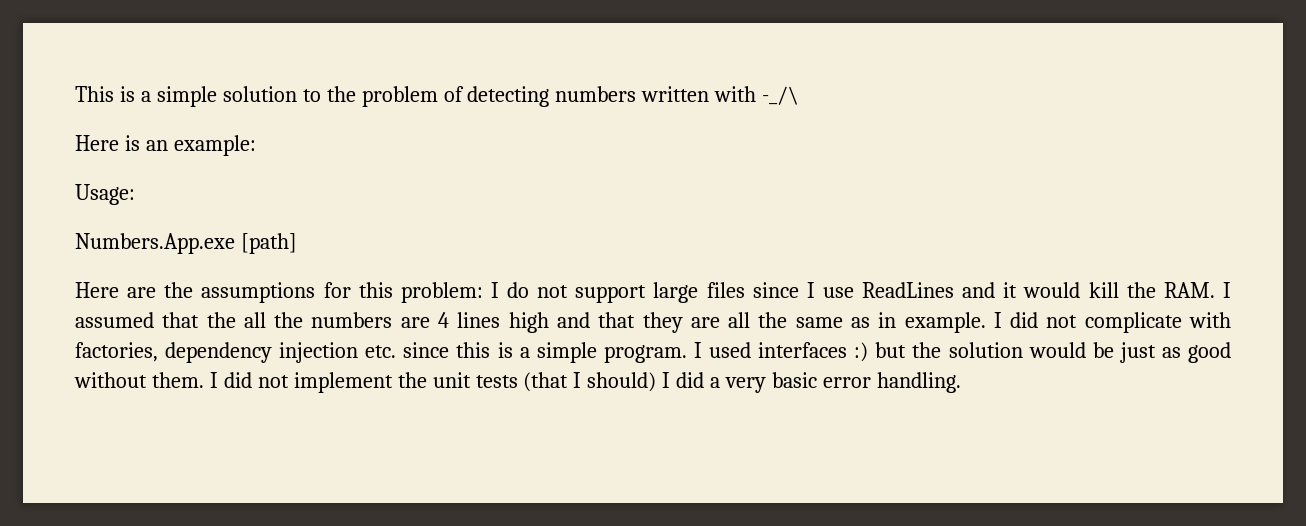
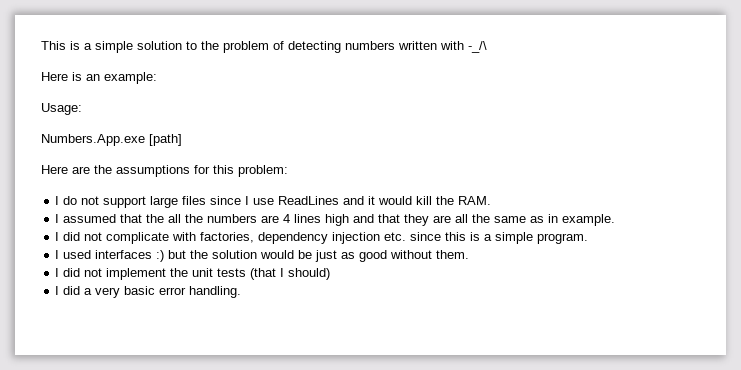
(483, 292) none -> (288, 171) //
(1215, 290) none -> (492, 200) //
(986, 322) none -> (616, 220) //
(687, 354) none -> (589, 238) //
(204, 380) none -> (470, 254) //
(657, 382) none -> (331, 274) //

